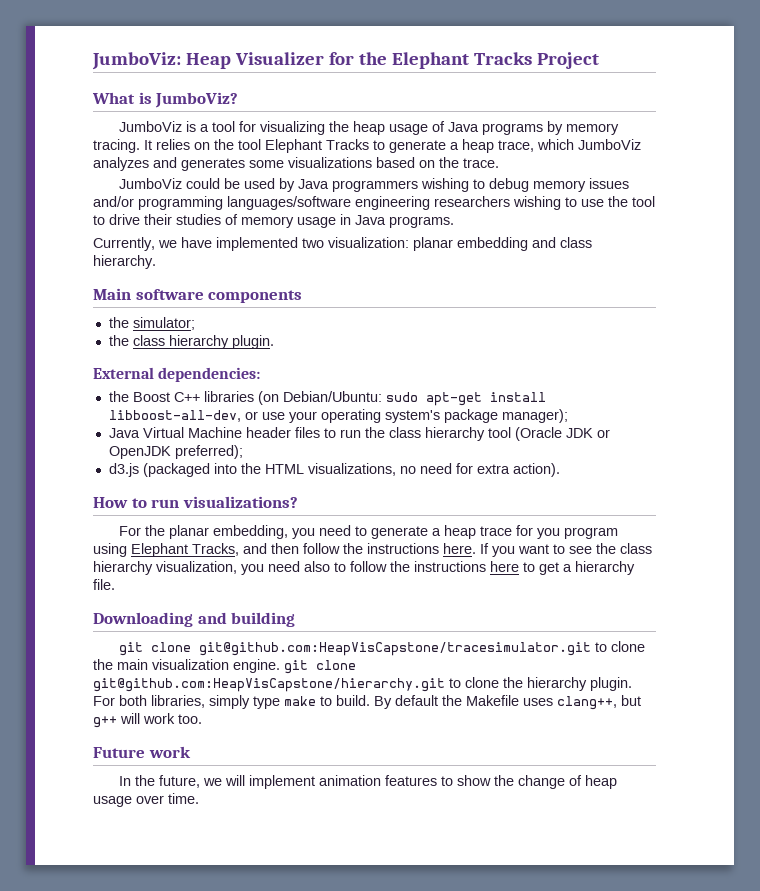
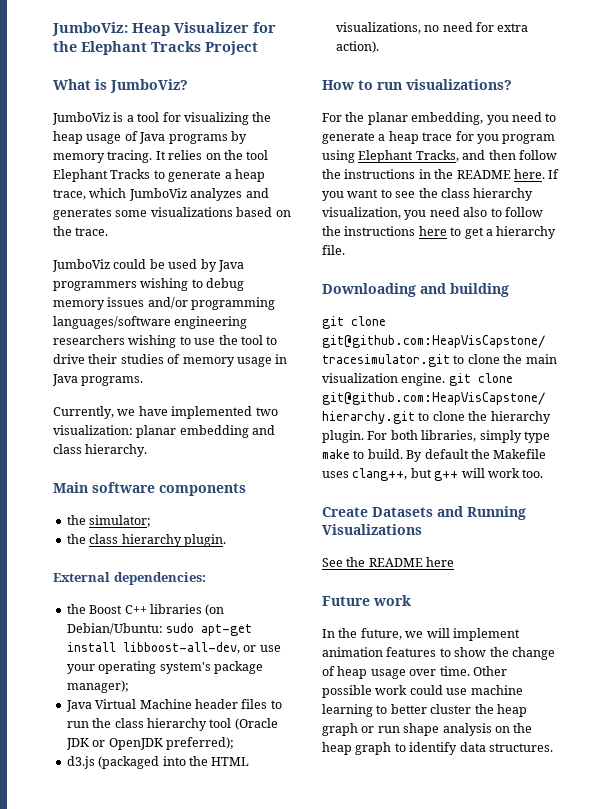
(439, 548) none -> [418,169,511,179] in the README
(202, 719) none -> [322,506,526,520] [322,524,422,535] [322,557,455,567] // Create Datasets and Running Visualizations // See the README here
(199, 798) none -> [472,666,507,676] [322,685,523,698] [322,704,527,717] [322,723,533,736] [322,742,553,755] Other possible work could use machine learning to better cluster the heap graph or run shape analysis on the heap graph to identify data structures.

